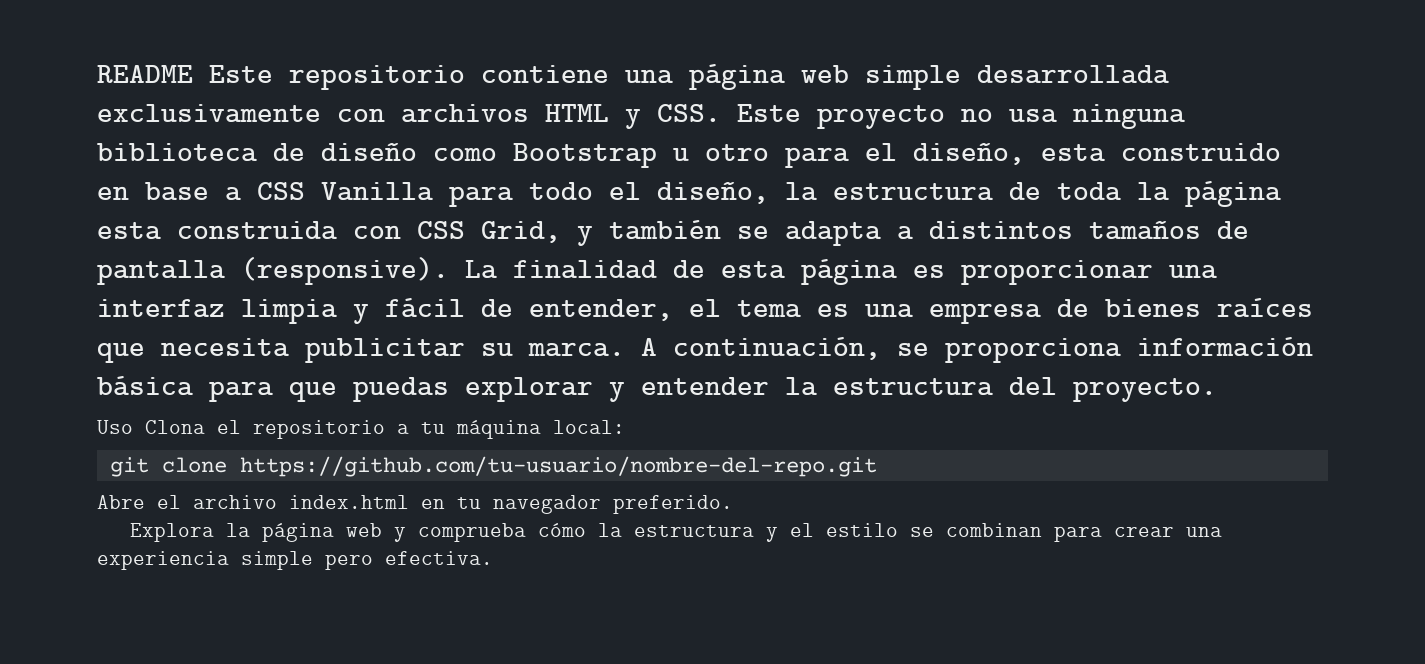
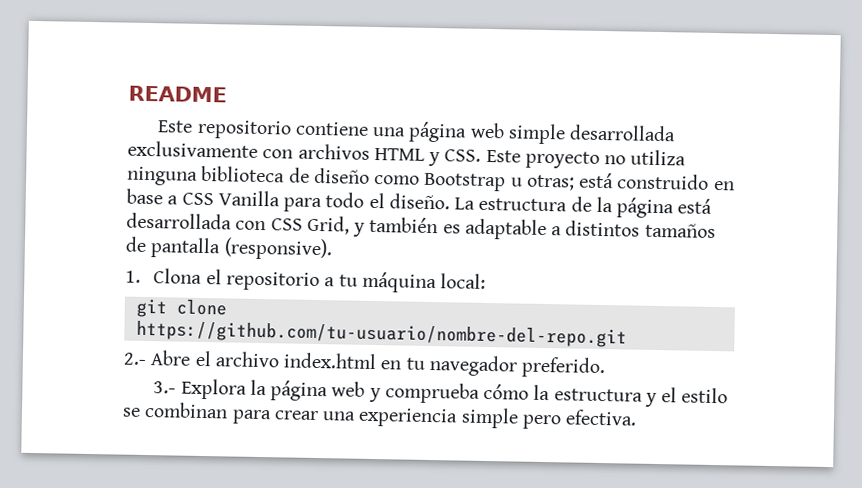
(193, 74) none -> (227, 94) //
[1009,109,1057,123] usa -> [630,149,687,166] utiliza
[705,143,1105,168] otro para el diseño, esta -> [525,172,615,191] otras; está
[657,182,817,204] diseño, la -> [388,193,476,210] diseño. La
[1057,181,1281,207] [97,221,337,240] toda la página esta construida -> [595,196,713,219] [126,212,232,230] la página está desarrollada
[737,221,881,246] se adapta -> [442,218,547,241] es adaptable
[465,259,1217,285] [97,298,1313,324] [97,337,1313,363] [97,376,1217,402] [97,420,133,434] La finalidad de esta página es proporcionar una interfaz limpia y fácil de entender, el tema es una empresa de bienes raíces que necesita publicitar su marca. A continuación, se proporciona información básica para que puedas explorar y entender la estructura del proyecto. // Uso -> [125,270,141,283] // 1.
(877, 466) none -> [123,352,147,365] 2.-
(733, 504) none -> [153,381,177,394] 3.-

